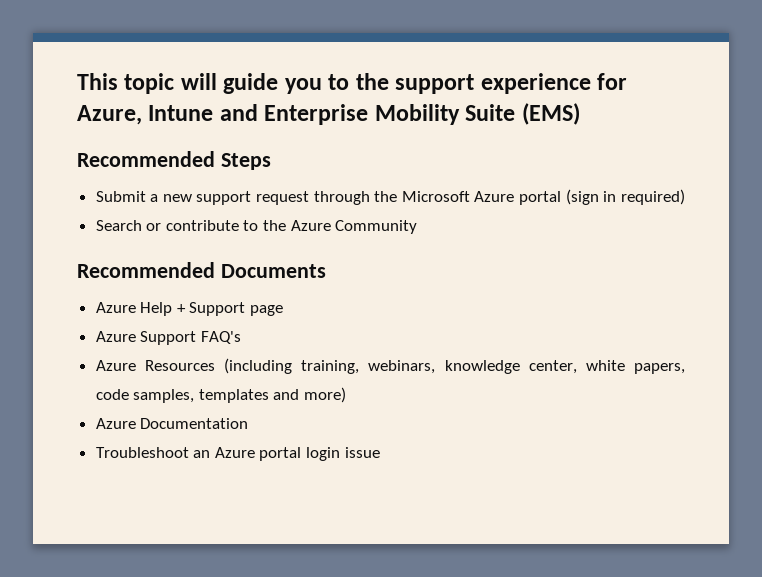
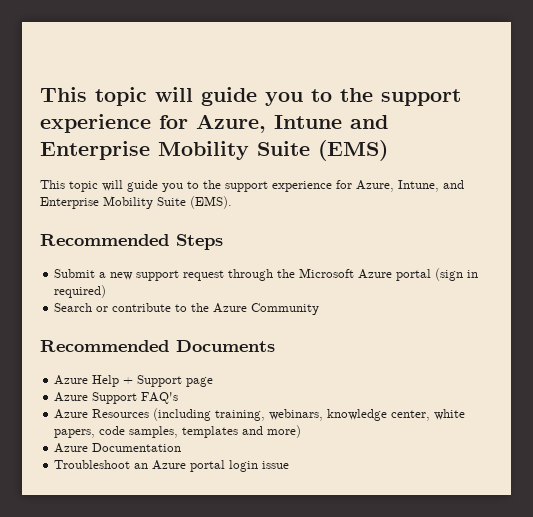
(580, 114) none -> [40,180,464,192] [40,196,232,209] // This topic will guide you to the support experience for Azure, Intune, and Enterprise Mobility Suite (EMS).

